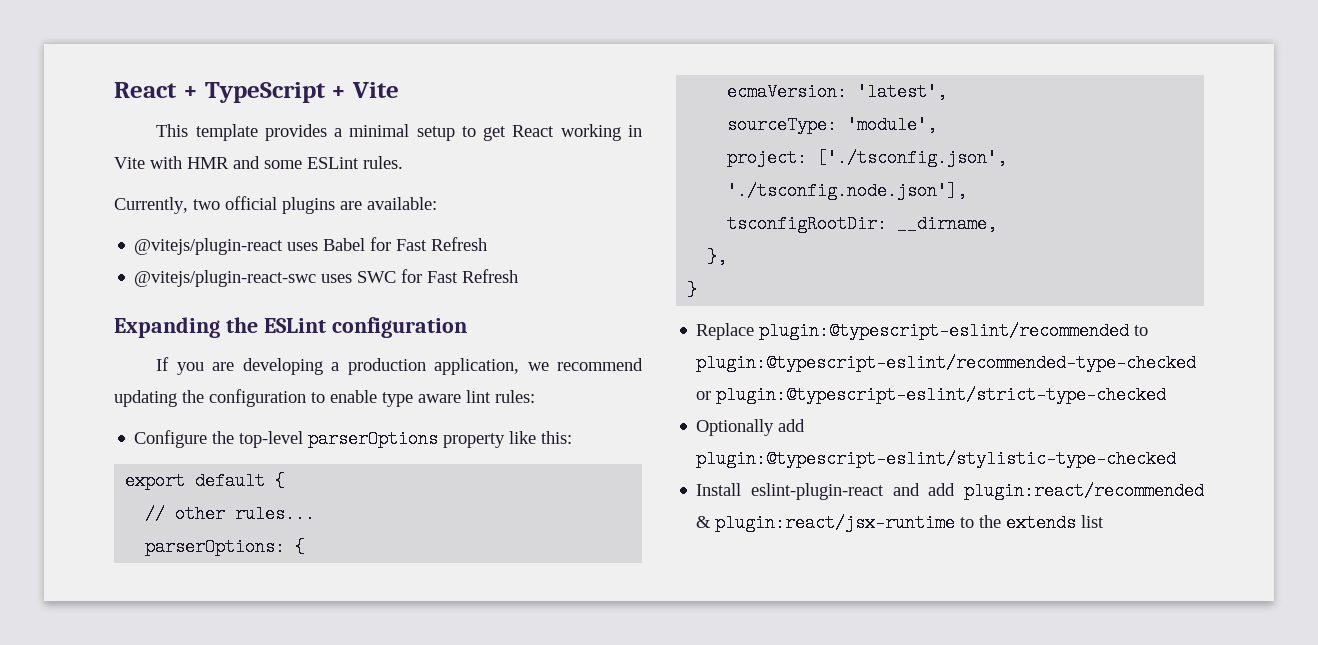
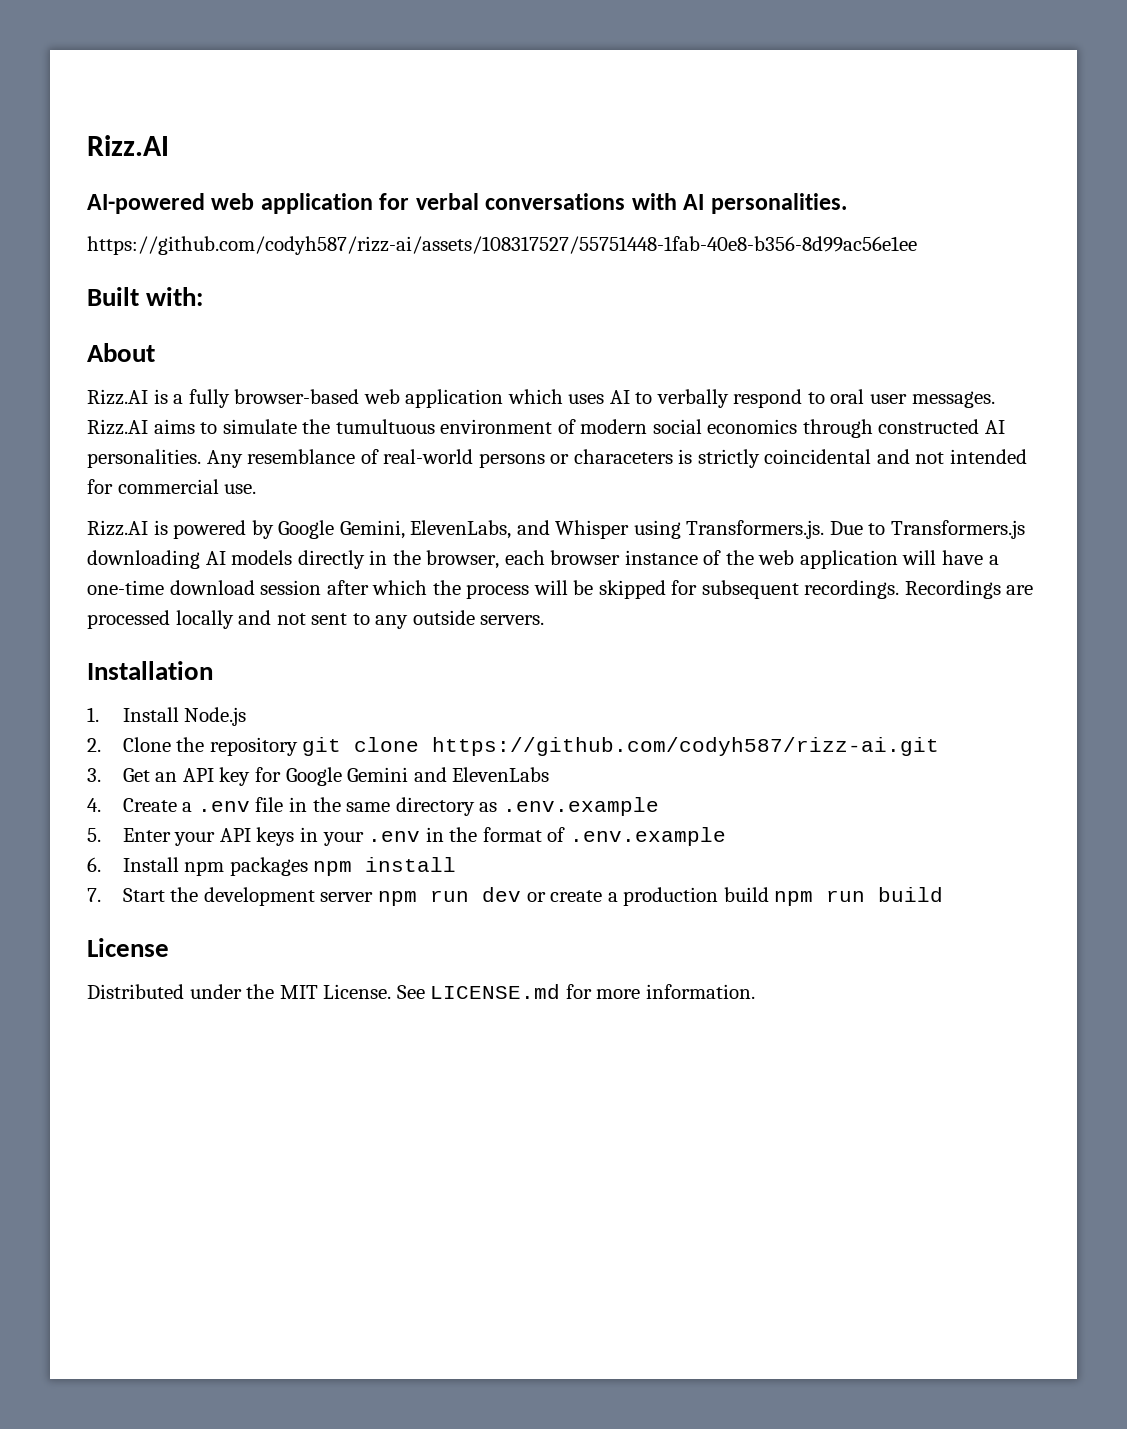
[114,82,399,103] [156,124,642,141] [114,156,403,169] [114,196,437,214] [134,237,488,255] [134,269,519,287] [114,317,467,338] [156,357,643,375] [114,389,535,407] [134,430,573,448] [125,472,286,490] [145,505,316,523] [145,538,306,556] [727,83,948,101] [727,116,938,134] [727,149,1008,167] [727,182,968,200] [727,215,998,233] [707,248,728,266] [687,281,698,299] [696,322,1149,340] [696,354,1197,372] [696,386,1167,404] [696,419,806,436] [696,450,1177,468] [696,482,1204,500] [696,514,1105,532] React + TypeScript + Vite // This template provides a minimal setup to get React working in Vite with HMR and some ESLint rules. // Currently, two official plugins are available: // @vitejs/plugin-react uses Babel for Fast Refresh // @vitejs/plugin-react-swc uses SWC for Fast Refresh // Expanding the ESLint configuration // If you are developing a production application, we recommend updating the configuration to enable type aware lint rules: // Configure the top-level parserOptions property like this: // export default { // // other rules... // parserOptions: { // ecmaVersion: 'latest', // sourceType: 'module', // project: ['./tsconfig.json', './tsconfig.node.json'], // tsconfigRootDir: __dirname, // }, // } // Replace plugin:@typescript-eslint/recommended to plugin:@typescript-eslint/recommended-type-checked or plugin:@typescript-eslint/strict-type-checked // Optionally add plugin:@typescript-eslint/stylistic-type-checked // Install eslint-plugin-react and add plugin:react/recommended & plugin:react/jsx-runtime to the extends list -> [87,135,169,156] [87,193,847,214] [87,236,917,255] [87,287,204,306] [87,343,155,362] [87,389,995,408] [87,419,1005,438] [87,449,1027,468] [87,479,257,494] [87,520,1025,539] [87,550,999,569] [87,580,1034,599] [87,610,545,629] [87,661,213,680] [87,707,247,726] [87,737,940,756] [87,767,550,786] [87,797,659,816] [87,827,726,846] [87,857,457,876] [87,887,944,906] [87,938,169,957] [87,984,755,999] Rizz.AI // AI-powered web application for verbal conversations with AI personalities. // https://github.com/codyh587/rizz-ai/assets/108317527/55751448-1fab-40e8-b356-8d99ac56e1ee // Built with: // About // Rizz.AI is a fully browser-based web application which uses AI to verbally respond to oral user messages. Rizz.AI aims to simulate the tumultuous environment of modern social economics through constructed AI personalities. Any resemblance of real-world persons or characeters is strictly coincidental and not intended for commercial use. // Rizz.AI is powered by Google Gemini, ElevenLabs, and Whisper using Transformers.js. Due to Transformers.js downloading AI models directly in the browser, each browser instance of the web application will have a one-time download session after which the process will be skipped for subsequent recordings. Recordings are processed locally and not sent to any outside servers. // Installation // 1. Install Node.js // 2. Clone the repository git clone https://github.com/codyh587/rizz-ai.git // 3. Get an API key for Google Gemini and ElevenLabs // 4. Create a .env file in the same directory as .env.example // 5. Enter your API keys in your .env in the format of .env.example // 6. Install npm packages npm install // 7. Start the development server npm run dev or create a production build npm run build // License // Distributed under the MIT License. See LICENSE.md for more information.

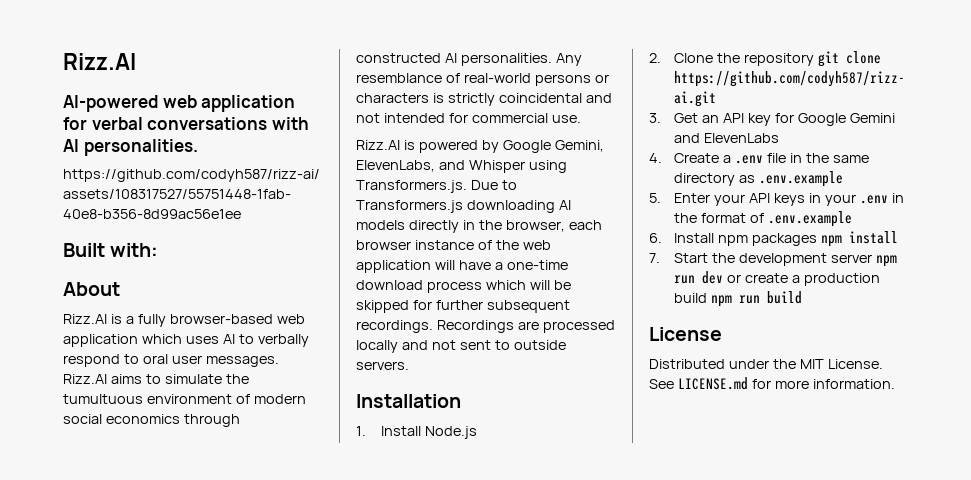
[573,449,673,464] characeters -> [356,93,429,103] characters
[260,580,530,599] session after which the process -> [426,280,526,293] process which
(698, 587) none -> [435,300,483,310] further
[375,615,409,629] any -> (510, 345) none

